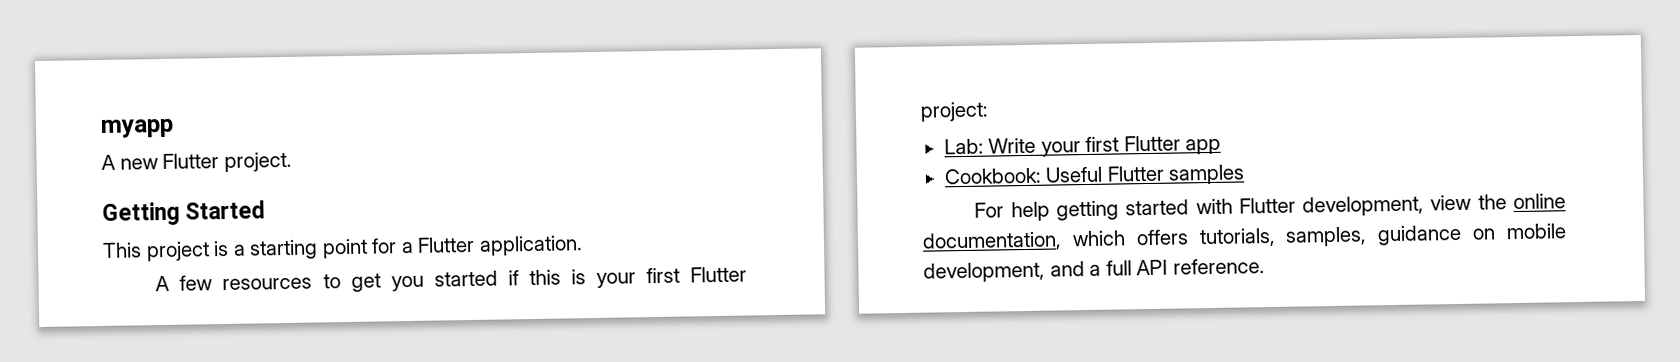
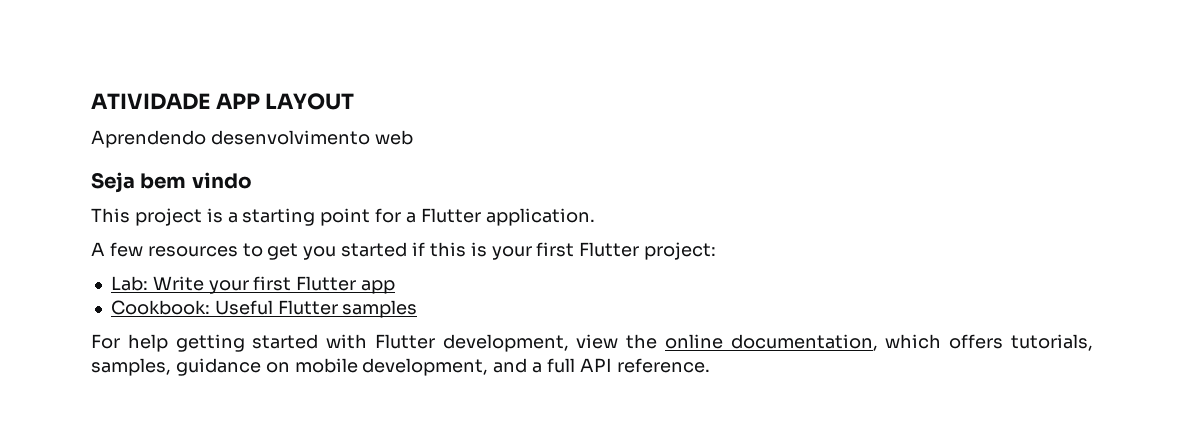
[100,118,174,138] [101,151,292,173] [102,200,266,226] myapp // A new Flutter project. // Getting Started -> [91,93,355,110] [91,130,413,148] [91,172,252,193] ATIVIDADE APP LAYOUT // Aprendendo desenvolvimento web // Seja bem vindo

